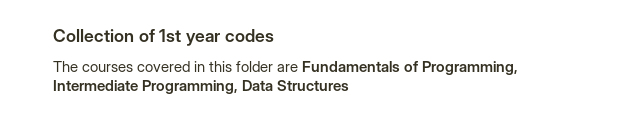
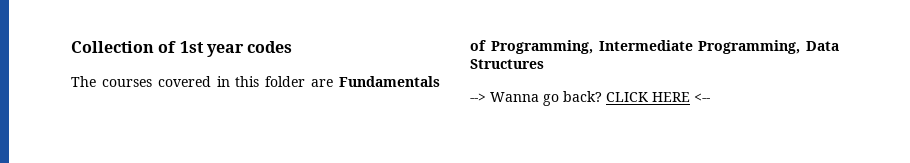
(350, 85) none -> [470,91,710,106] // --> Wanna go back? CLICK HERE <--

